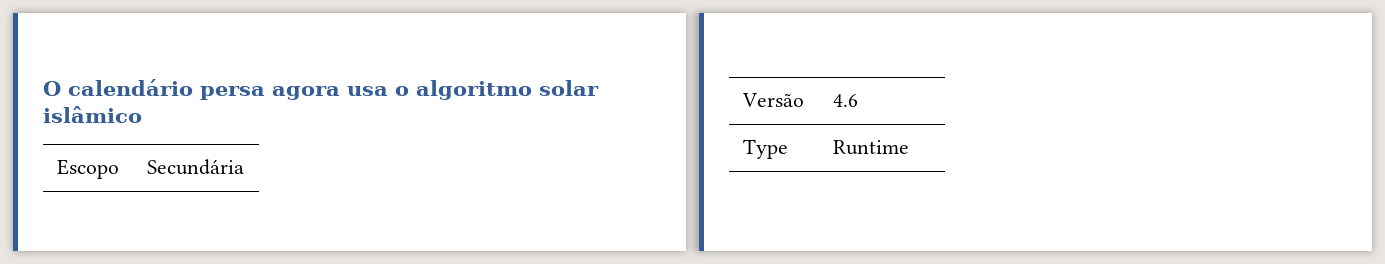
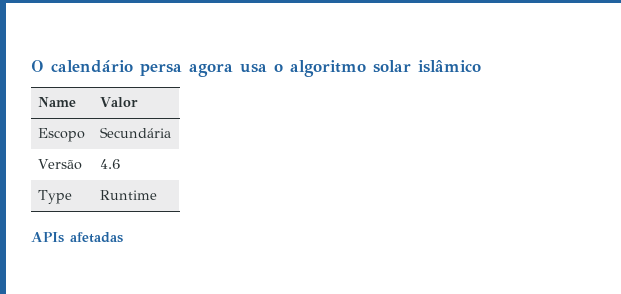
(142, 114) none -> [38,97,77,107] [100,97,139,107] // Name | Valor
(909, 147) none -> [31,232,123,243] // APIs afetadas

